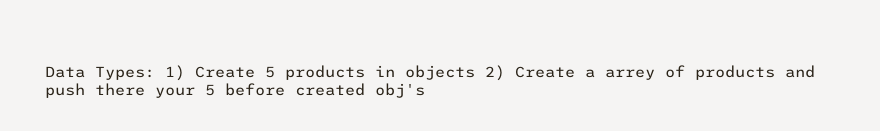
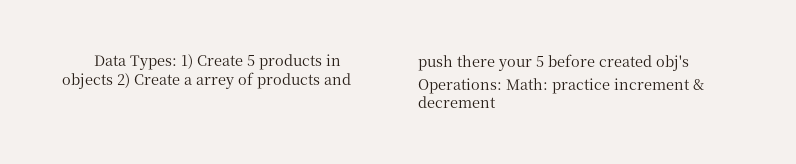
(425, 90) none -> [418,78,704,94] [418,96,496,108] // Operations: Math: practice increment & decrement

